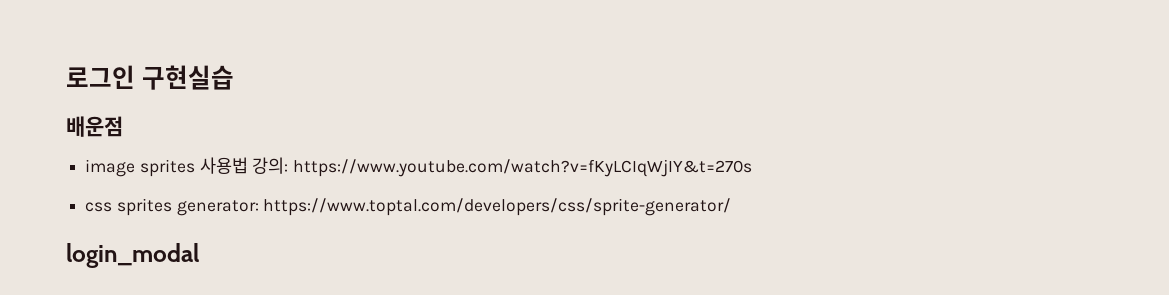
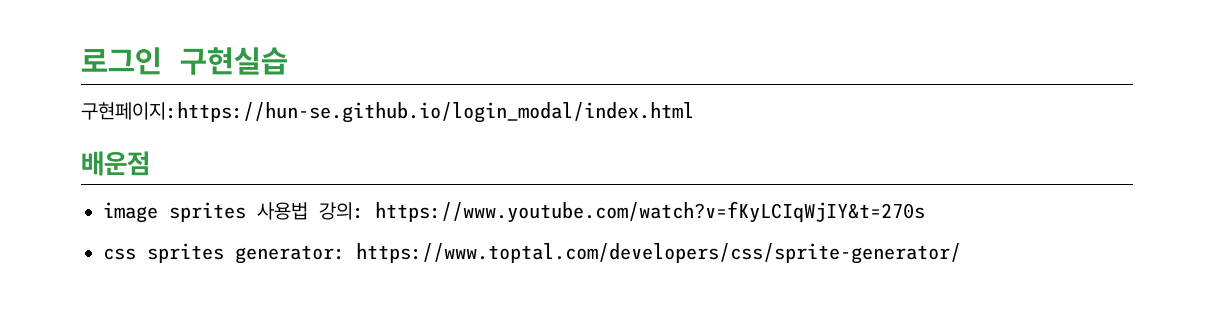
(234, 77) none -> [81,102,694,123] // 구현페이지:https://hun-se.github.io/login_modal/index.html
[66,243,199,268] // login_modal -> (961, 253) none

